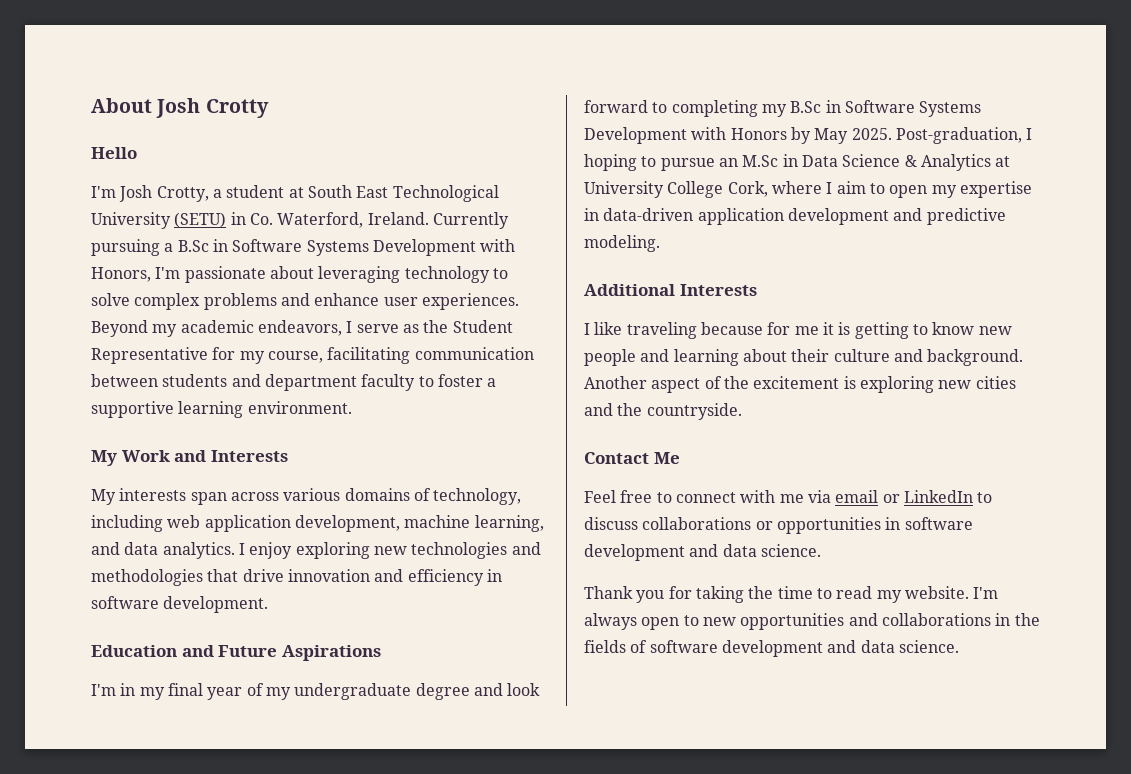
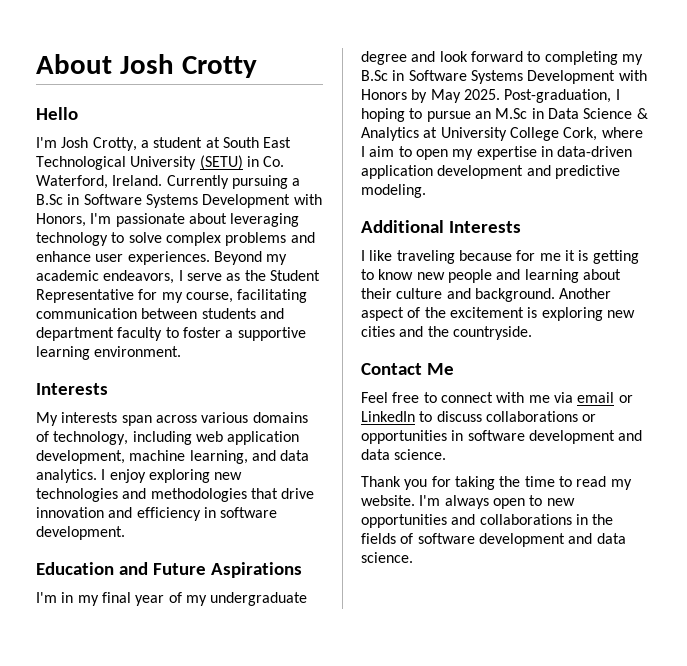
[91,450,207,466] My Work and -> (182, 351) none

